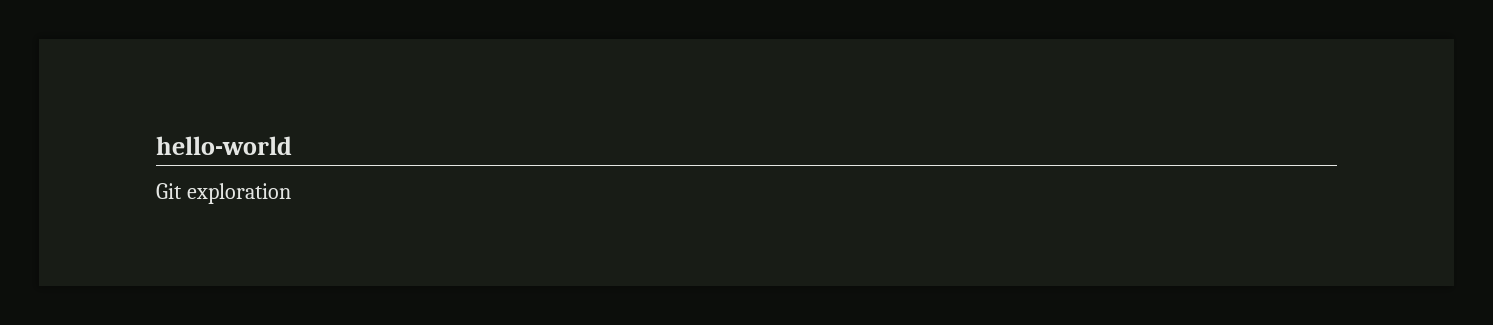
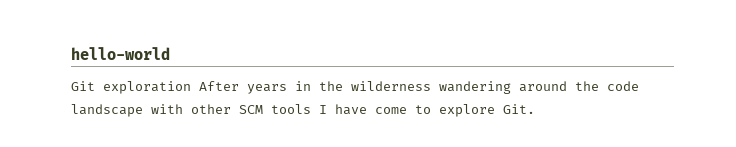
(291, 193) none -> [199,81,639,94] [71,104,535,117] After years in the wilderness wandering around the code landscape with other SCM tools I have come to explore Git.

